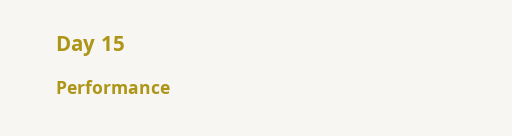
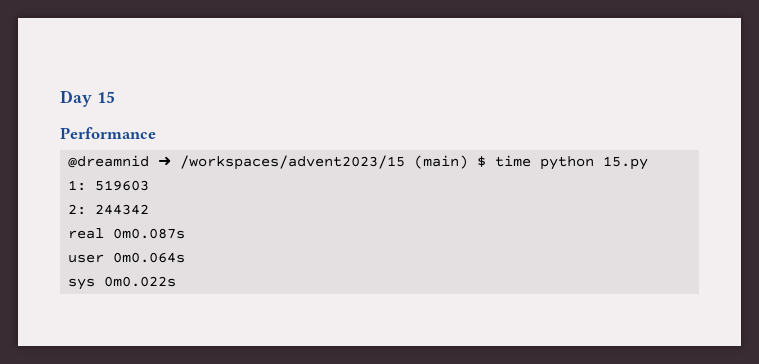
(170, 87) none -> [68,155,649,170] [68,180,150,191] [68,204,150,215] [68,228,186,239] [68,252,186,263] [68,276,177,290] // @dreamnid ➜ /workspaces/advent2023/15 (main) $ time python 15.py // 1: 519603 // 2: 244342 // real 0m0.087s // user 0m0.064s // sys 0m0.022s

